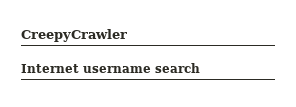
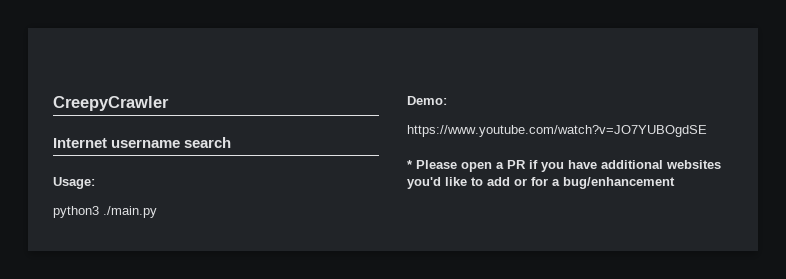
(200, 68) none -> [53,177,95,189] [53,206,157,218] [407,96,447,105] [407,125,707,137] [407,160,721,172] [407,177,675,189] // Usage: // python3 ./main.py // Demo: // https://www.youtube.com/watch?v=JO7YUBOgdSE // * Please open a PR if you have additional websites you'd like to add or for a bug/enhancement

